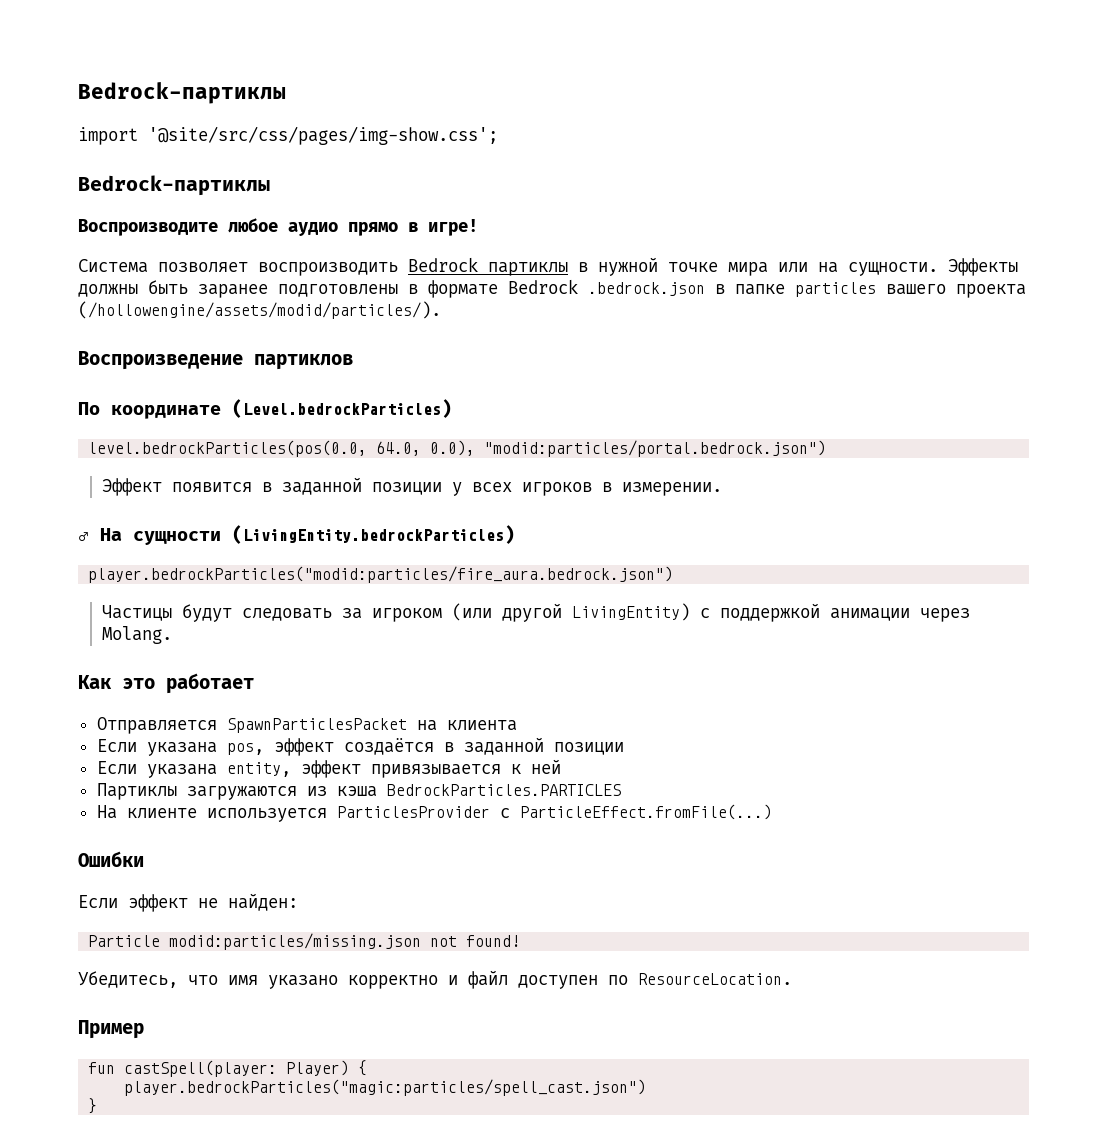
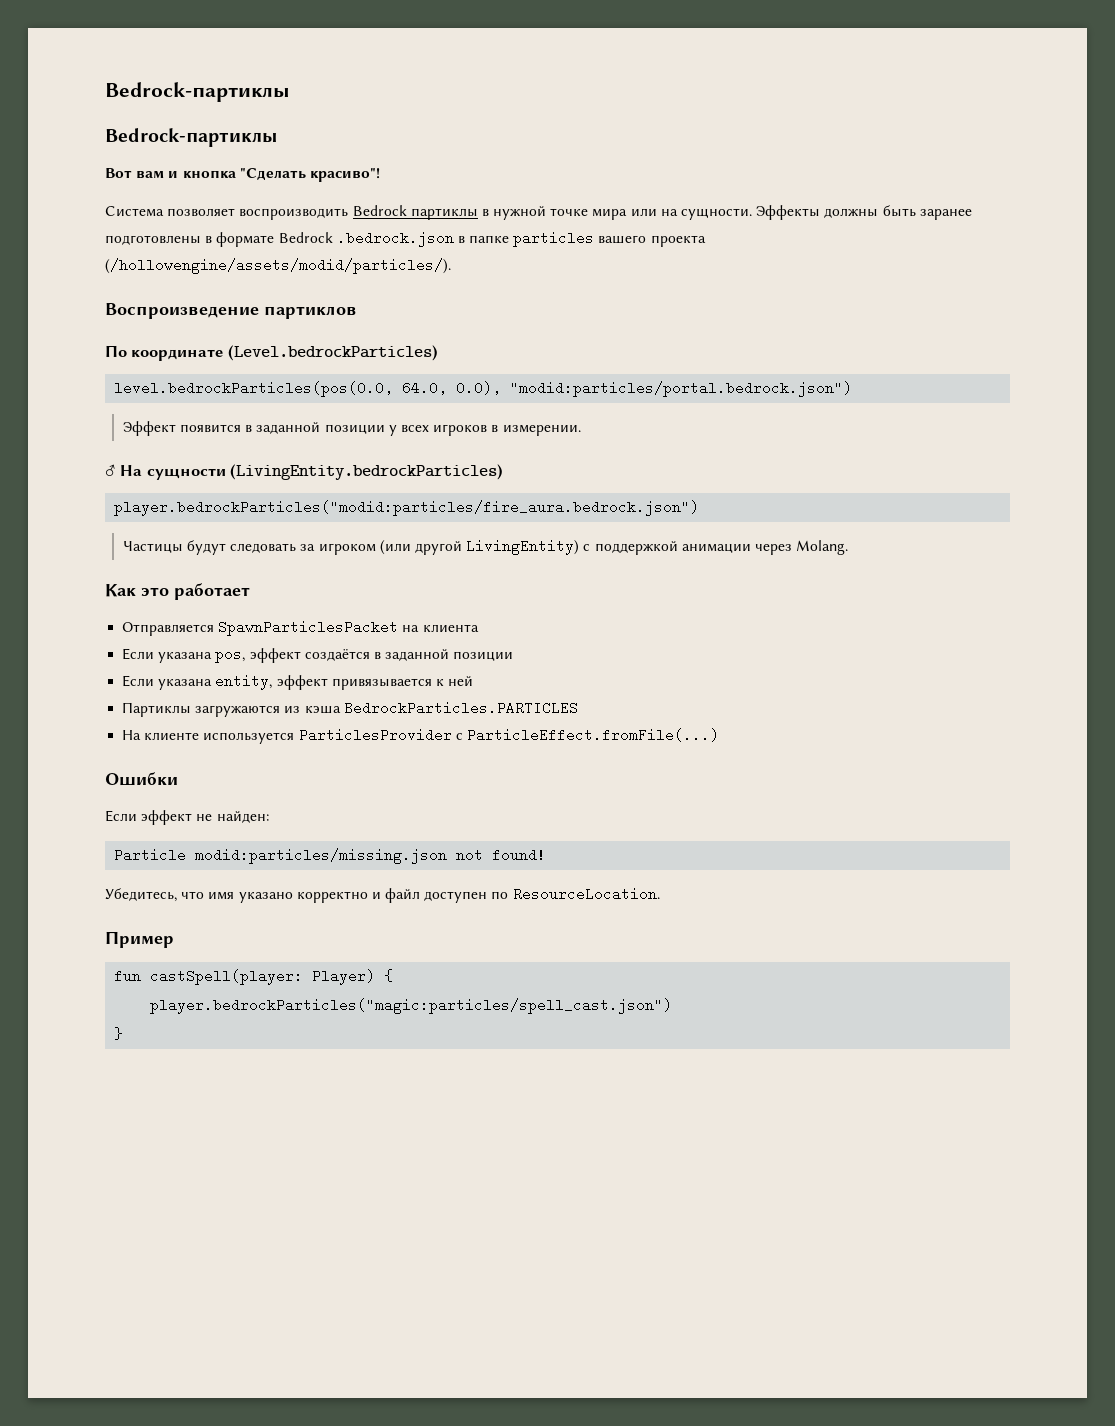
[78,82,286,104] [78,126,498,145] [78,175,270,196] [78,218,478,236] Bedrock-партиклы // import '@site/src/css/pages/img-show.css'; // Bedrock-партиклы // Воспроизводите любое аудио прямо в игре! -> [105,82,290,102] [105,128,277,147] [105,168,380,182] Bedrock-партиклы // Bedrock-партиклы // Вот вам и кнопка "Сделать красиво"!

